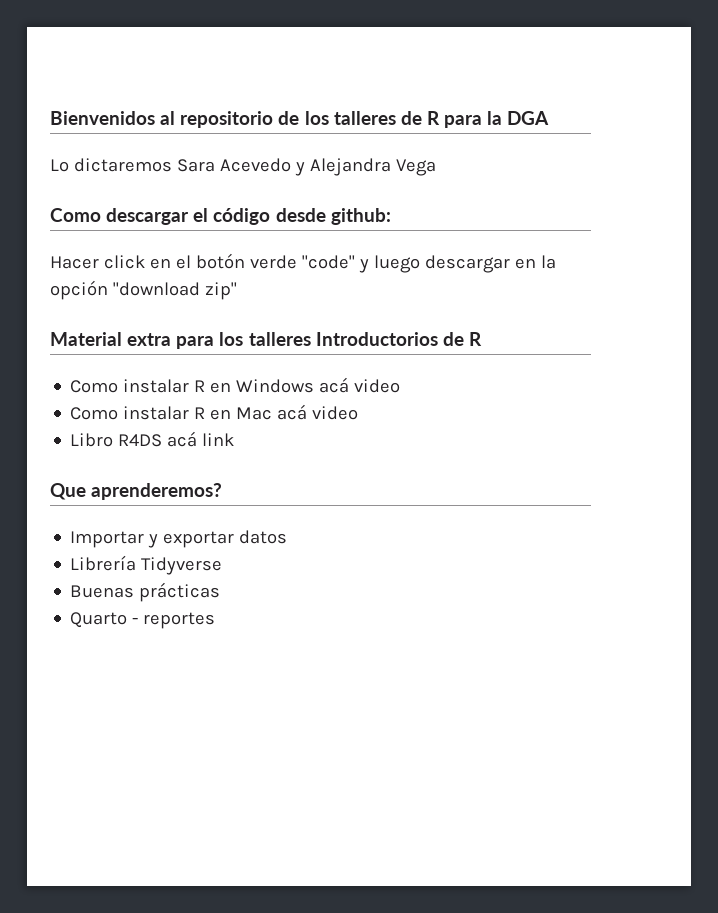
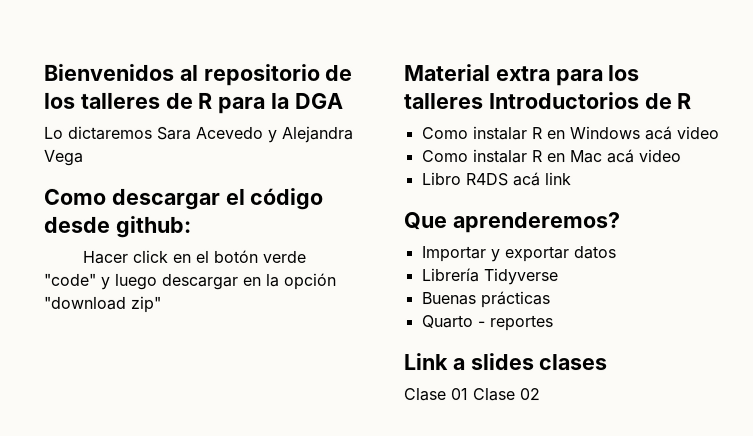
(216, 620) none -> [403,353,608,371] [403,388,540,402] // Link a slides clases // Clase 01 Clase 02

